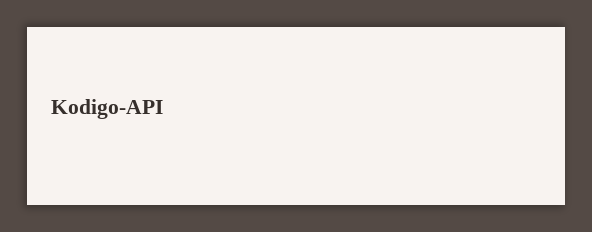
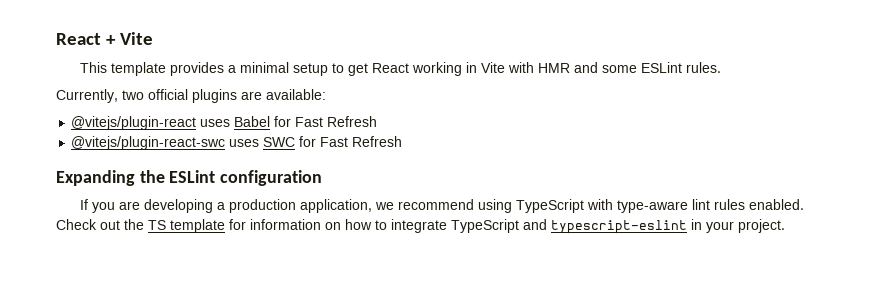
[51,99,163,119] Kodigo-API -> [56,32,153,45] [80,62,722,76] [56,89,326,103] [71,116,378,130] [71,136,403,150] [56,170,323,186] [80,199,805,213] [56,219,785,234] React + Vite // This template provides a minimal setup to get React working in Vite with HMR and some ESLint rules. // Currently, two official plugins are available: // @vitejs/plugin-react uses Babel for Fast Refresh // @vitejs/plugin-react-swc uses SWC for Fast Refresh // Expanding the ESLint configuration // If you are developing a production application, we recommend using TypeScript with type-aware lint rules enabled. Check out the TS template for information on how to integrate TypeScript and typescript-eslint in your project.

